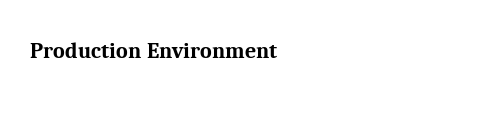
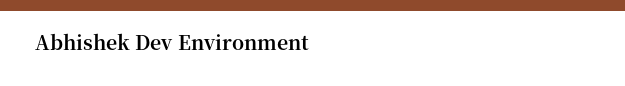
[30,42,141,58] Production -> [35,33,174,50] Abhishek Dev

